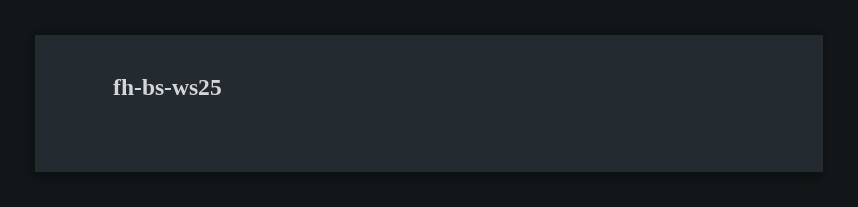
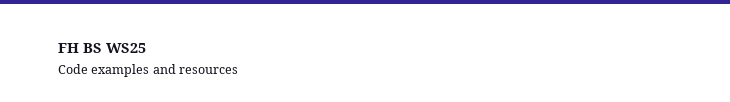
[113,79,222,95] fh-bs-ws25 -> [58,43,146,53] [58,64,239,77] FH BS WS25 // Code examples and resources

